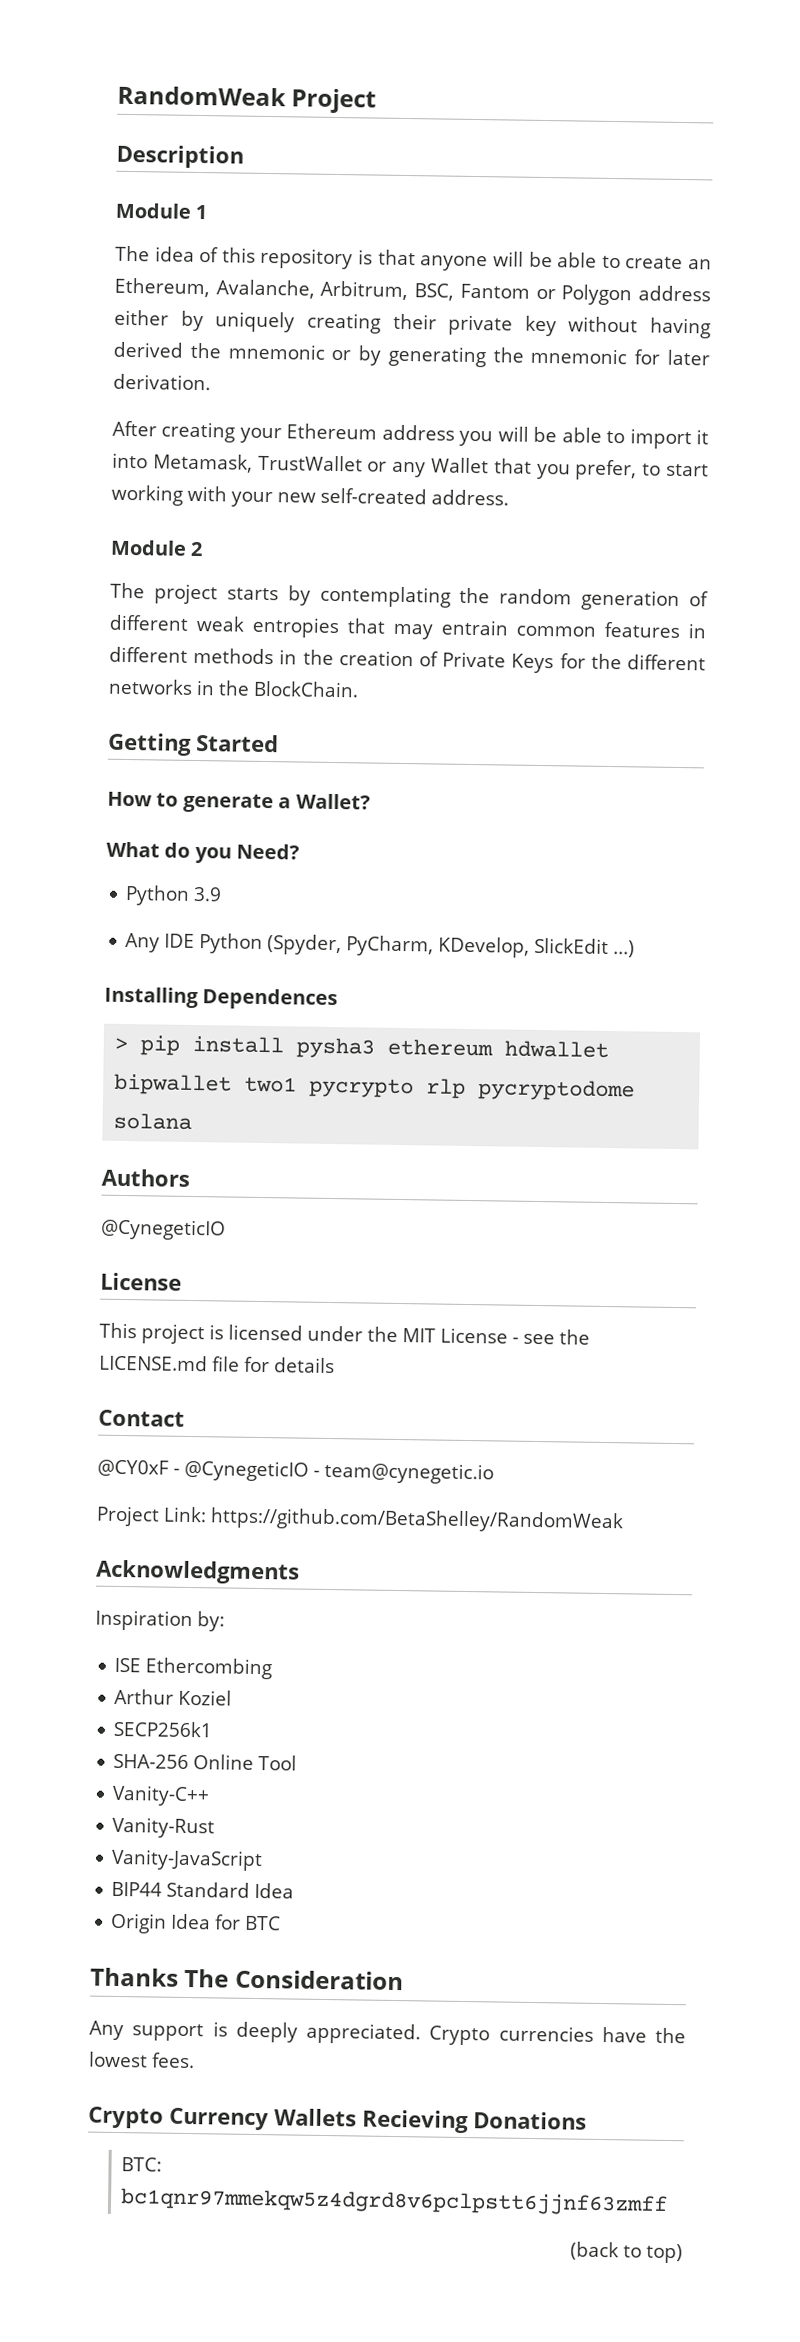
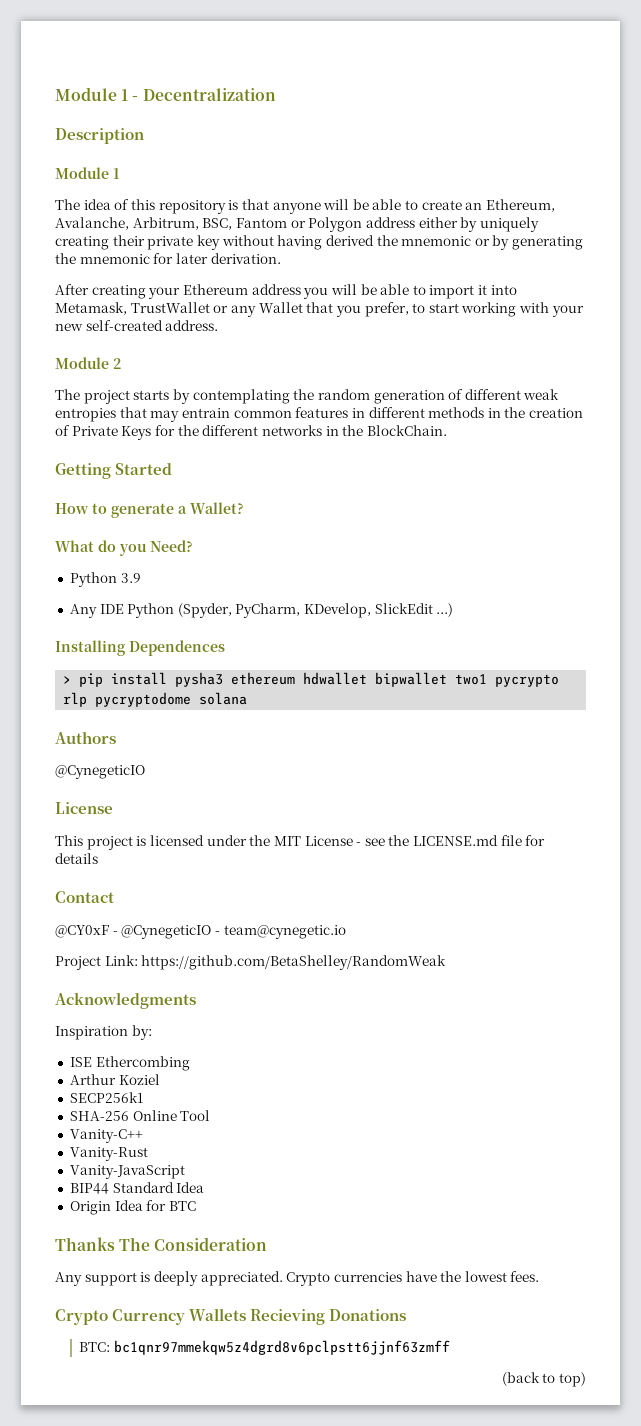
[117,85,377,114] RandomWeak Project -> [55,87,276,101] Module 1 - Decentralization

